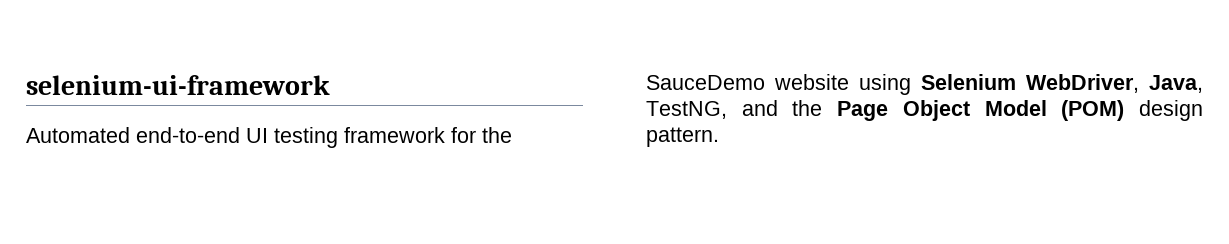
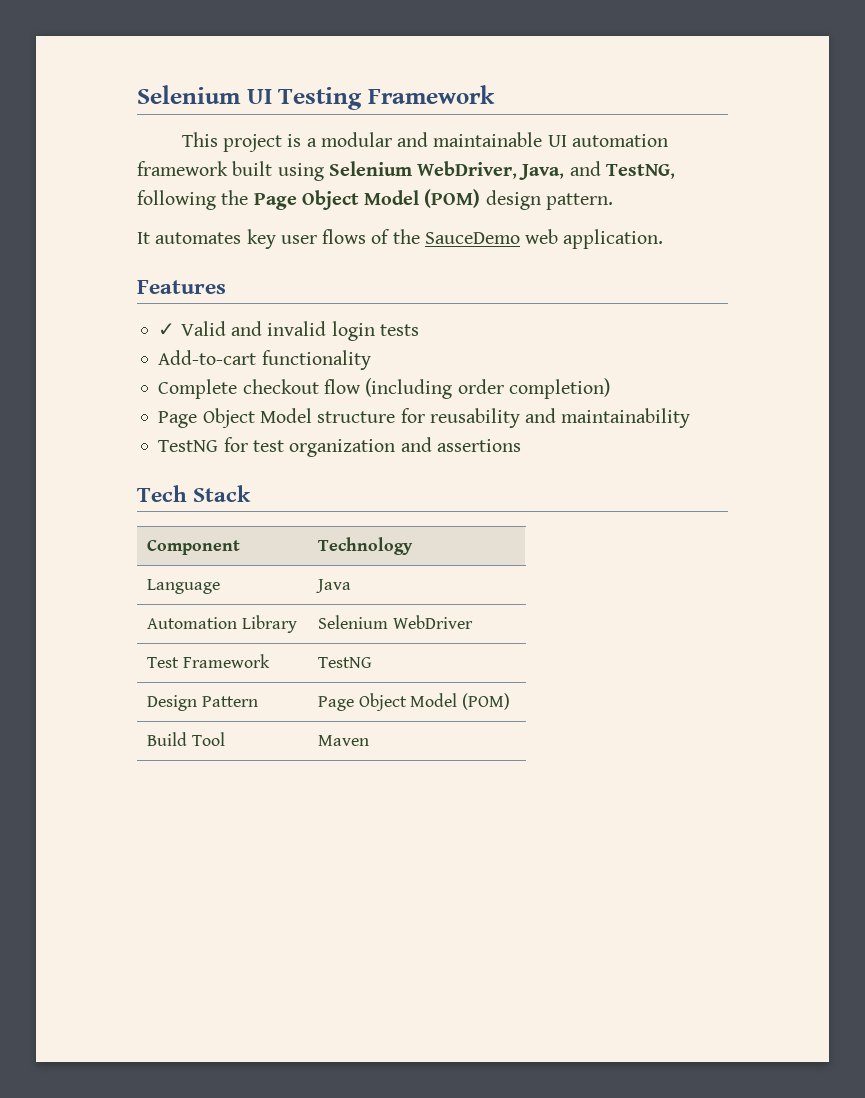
[26,75,330,95] [26,127,512,148] [646,74,849,90] selenium-ui-framework // Automated end-to-end UI testing framework for the SauceDemo website -> [137,85,495,110] [181,132,668,152] [137,161,273,176] Selenium UI Testing Framework // This project is a modular and maintainable UI automation framework built
[646,100,778,119] TestNG, and -> [569,161,675,179] [137,190,216,210] and TestNG, following
(719, 137) none -> [137,229,664,249] [137,280,226,294] [158,321,419,341] [158,350,371,370] [158,378,610,399] [158,408,691,428] [158,437,521,457] [137,485,252,502] [146,540,240,555] [317,537,413,555] [146,579,220,594] [315,579,351,593] [146,615,297,633] [317,615,473,629] [146,654,270,668] [317,657,372,668] [146,695,258,711] [317,693,511,711] [146,732,225,746] [317,735,369,746] // It automates key user flows of the SauceDemo web application. // Features // ✓ Valid and invalid login tests // Add-to-cart functionality // Complete checkout flow (including order completion) // Page Object Model structure for reusability and maintainability // TestNG for test organization and assertions // Tech Stack // Component | Technology // Language | Java // Automation Library | Selenium WebDriver // Test Framework | TestNG // Design Pattern | Page Object Model (POM) // Build Tool | Maven

